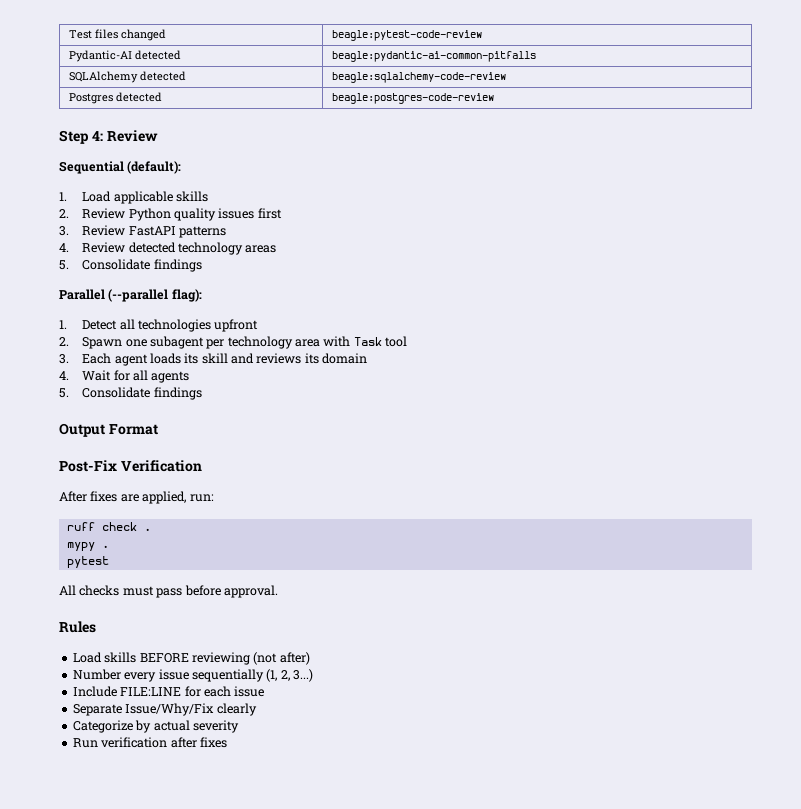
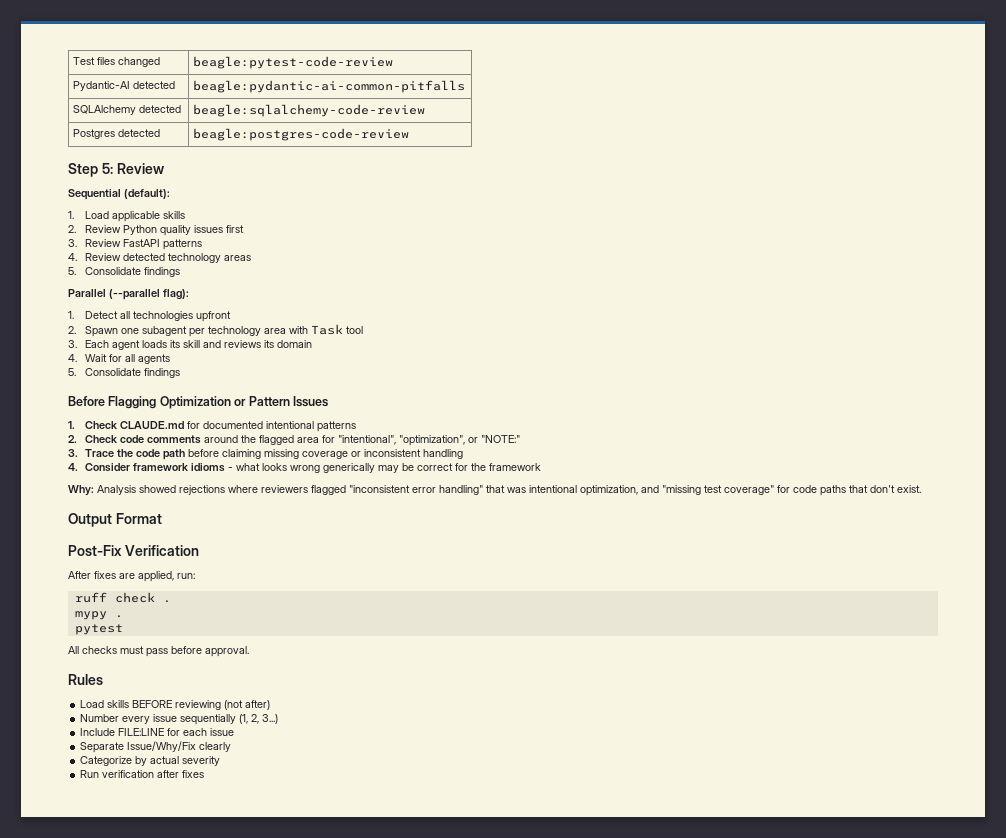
[91,131,103,141] 4: -> [101,163,113,174] 5:
(202, 393) none -> [68,396,328,409] [68,421,357,432] [68,435,521,446] [68,449,464,460] [68,463,542,473] [68,485,921,496] // Before Flagging Optimization or Pattern Issues // 1. Check CLAUDE.md for documented intentional patterns // 2. Check code comments around the flagged area for "intentional", "optimization", or "NOTE:" // 3. Trace the code path before claiming missing coverage or inconsistent handling // 4. Consider framework idioms - what looks wrong generically may be correct for the framework // Why: Analysis showed rejections where reviewers flagged "inconsistent error handling" that was intentional optimization, and "missing test coverage" for code paths that don't exist.

